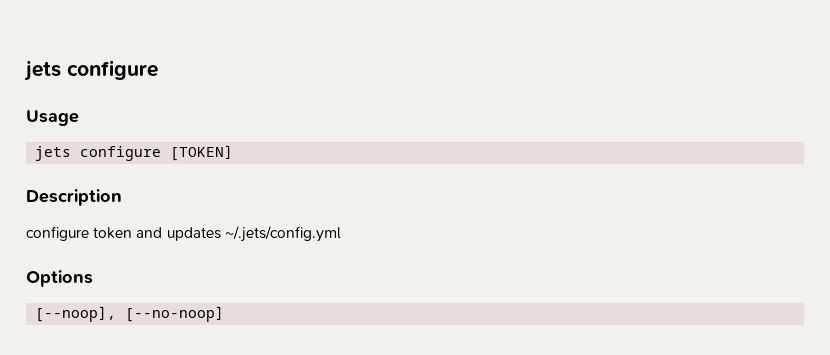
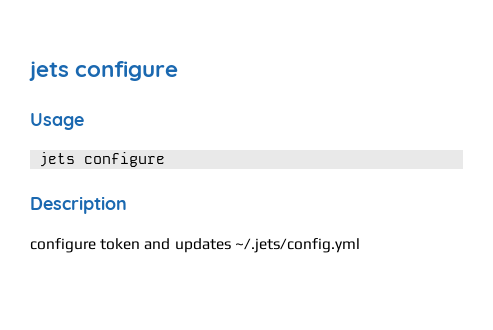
[170,145,234,161] [TOKEN] -> (166, 159) none
[26,270,93,287] [35,306,225,322] // Options // [--noop], [--no-noop] -> (360, 245) none

